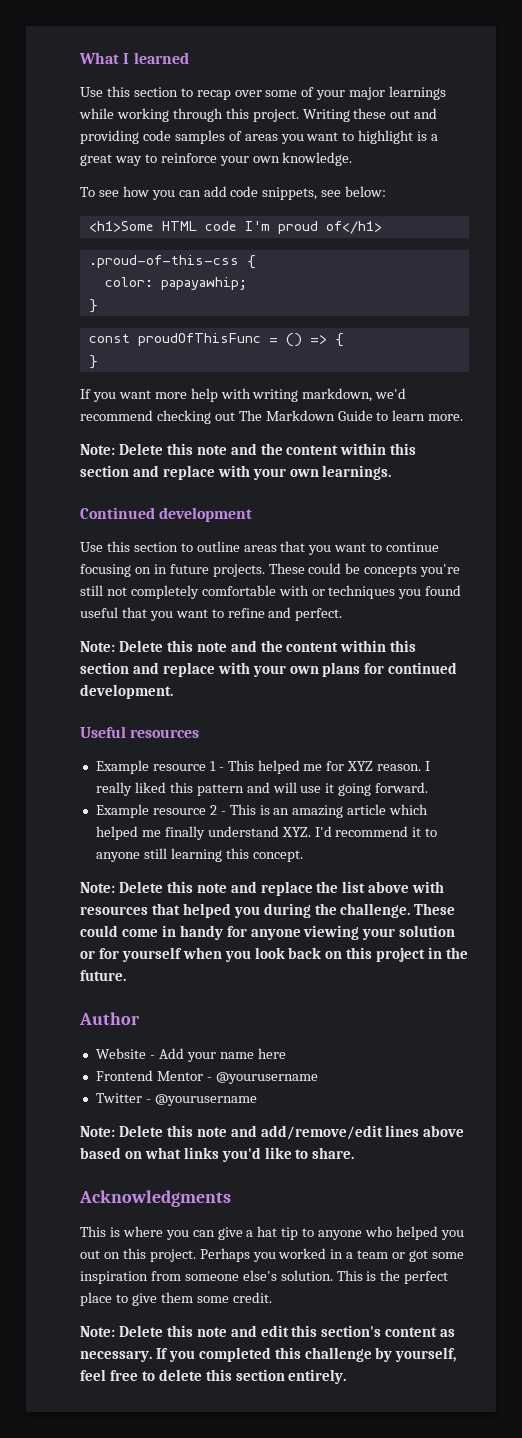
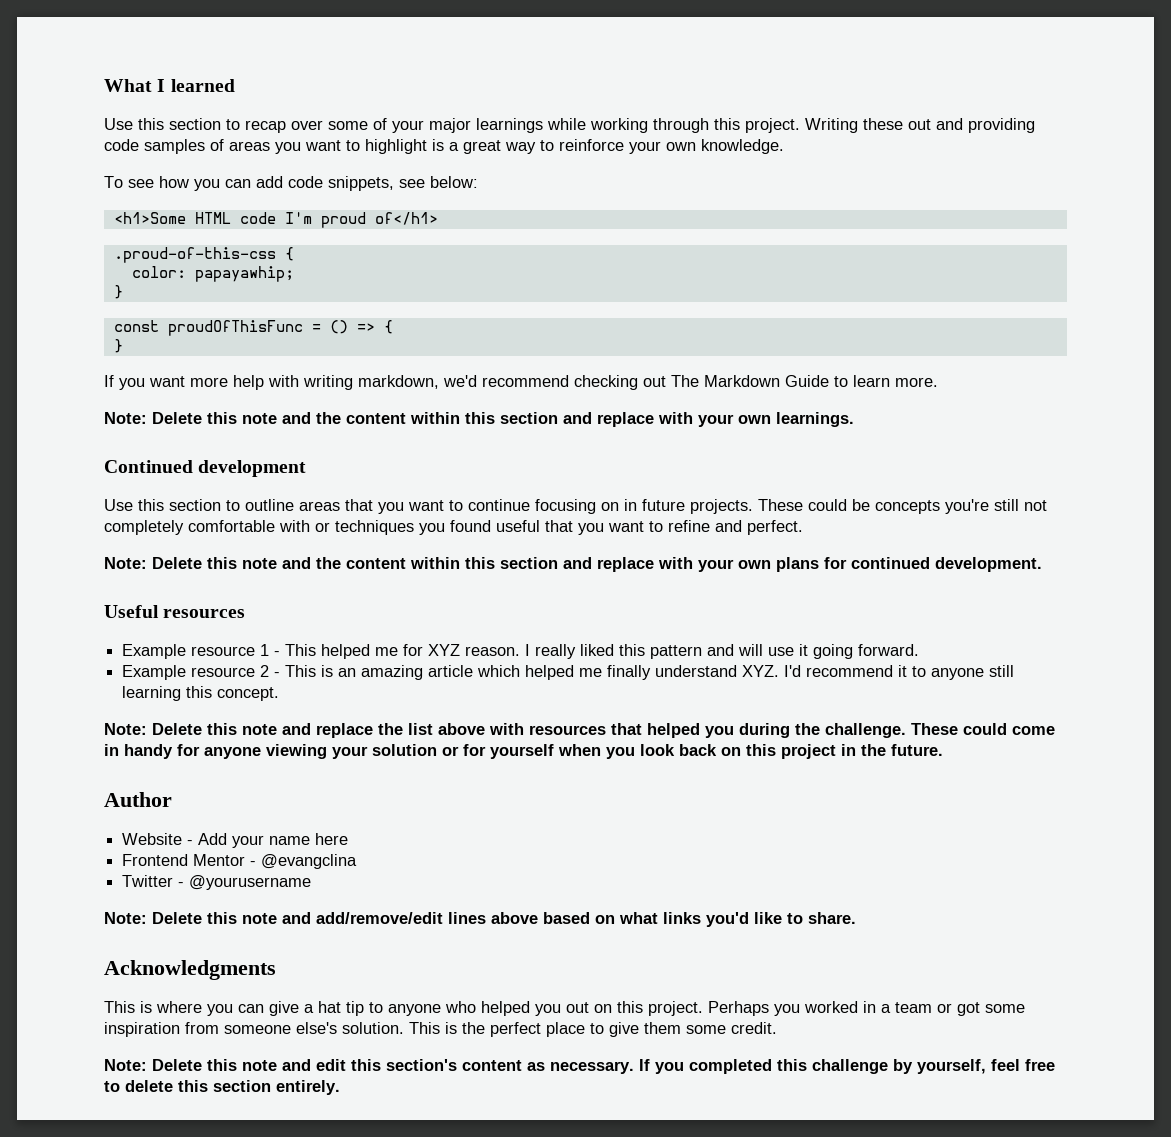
[215,1072,318,1084] @yourusername -> [261,854,358,869] @evangclina

